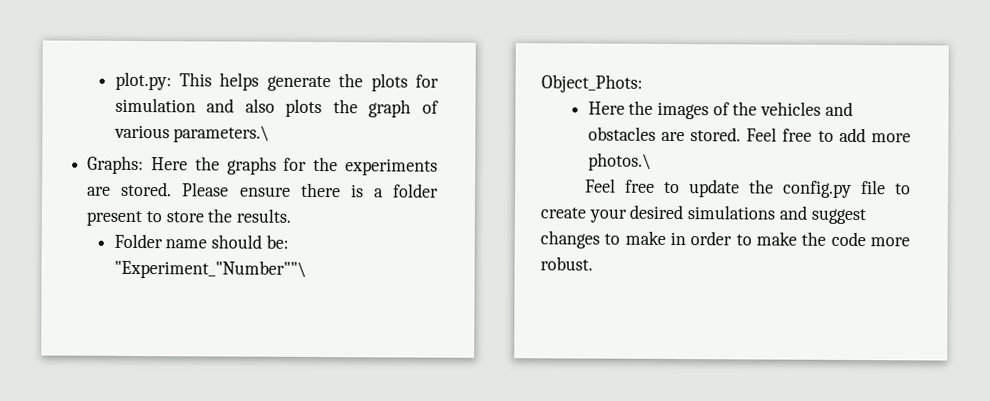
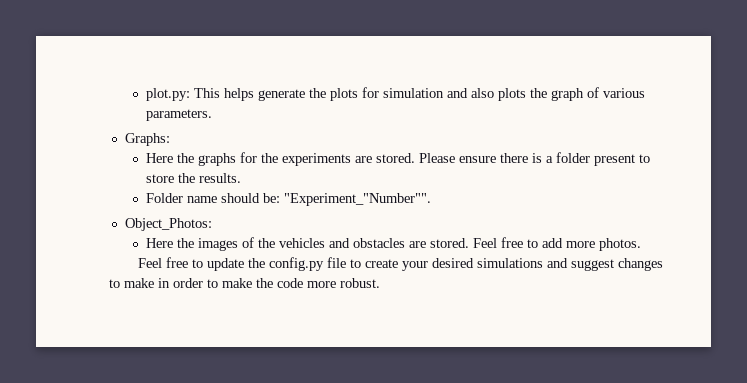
[173,125,271,143] parameters.\ -> [146,109,213,121] parameters.
(145, 165) none -> (170, 139) //
[113,259,307,279] [541,74,643,93] "Experiment_"Number""\ // Object_Phots: -> [284,193,432,206] [124,218,212,231] "Experiment_"Number"". // Object_Photos:
[587,152,652,171] photos.\ -> [599,238,642,251] photos.

